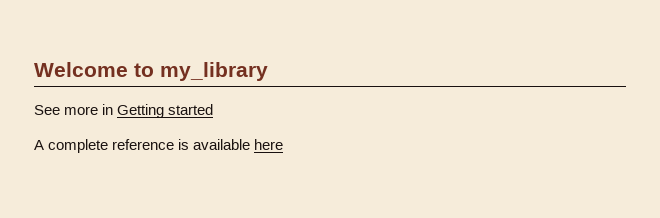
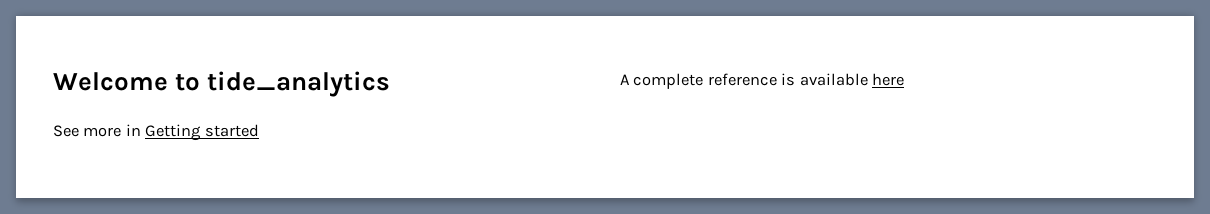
[160,62,268,81] my_library -> [207,71,391,97] tide_analytics

